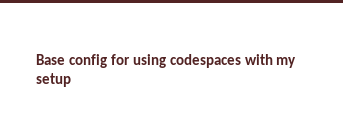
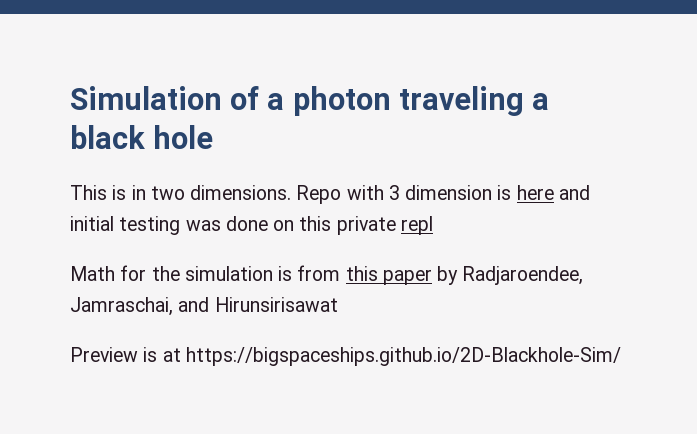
[36,54,297,68] [36,73,71,87] Base config for using codespaces with my setup -> [70,86,550,116] [70,125,214,149] [70,185,590,204] [70,216,433,235] [70,265,584,285] [70,297,338,316] [70,347,621,366] Simulation of a photon traveling a black hole // This is in two dimensions. Repo with 3 dimension is here and initial testing was done on this private repl // Math for the simulation is from this paper by Radjaroendee, Jamraschai, and Hirunsirisawat // Preview is at https://bigspaceships.github.io/2D-Blackhole-Sim/

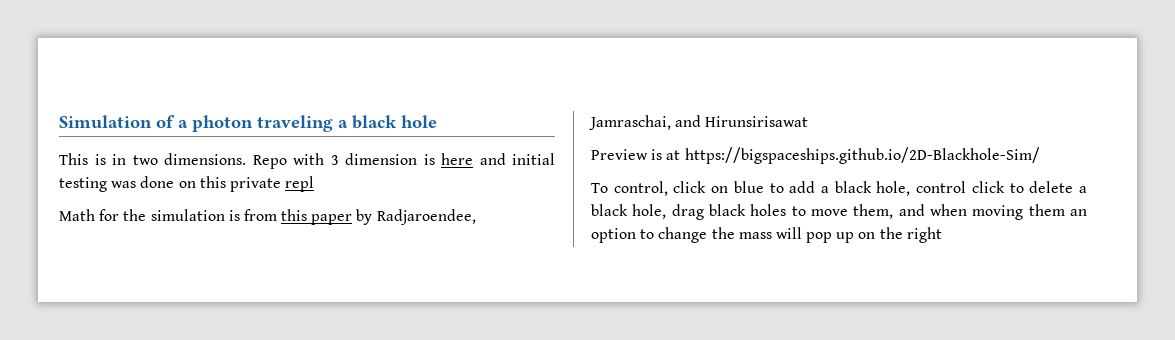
(621, 356) none -> [591,181,1087,196] [591,204,1087,220] [591,227,942,243] // To control, click on blue to add a black hole, control click to delete a black hole, drag black holes to move them, and when moving them an option to change the mass will pop up on the right

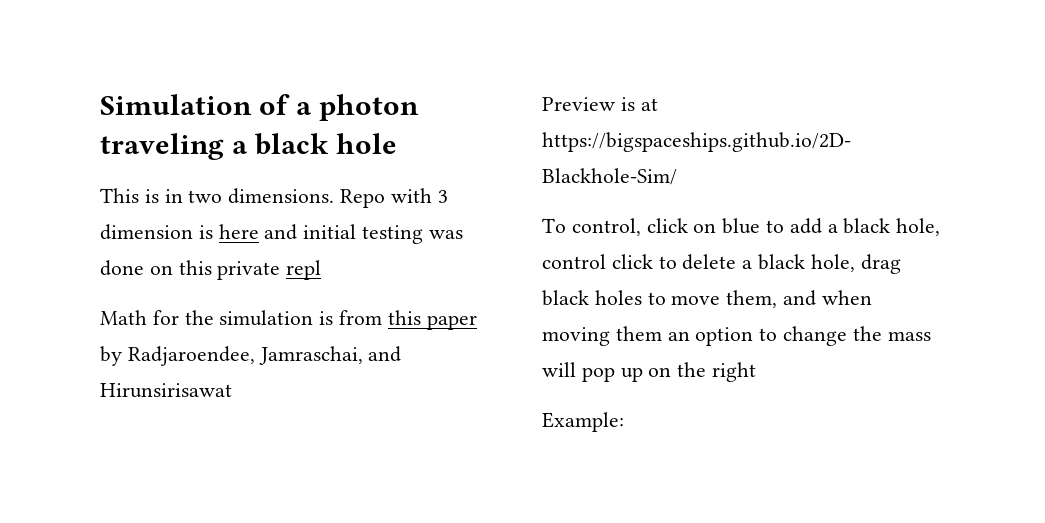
(942, 235) none -> [542,412,624,432] // Example:

